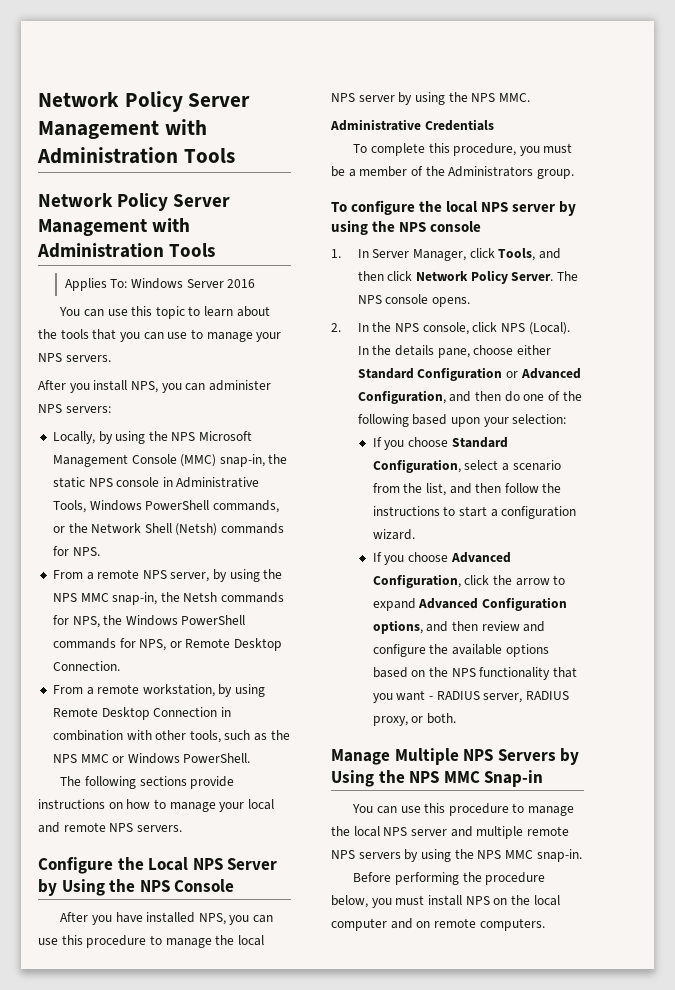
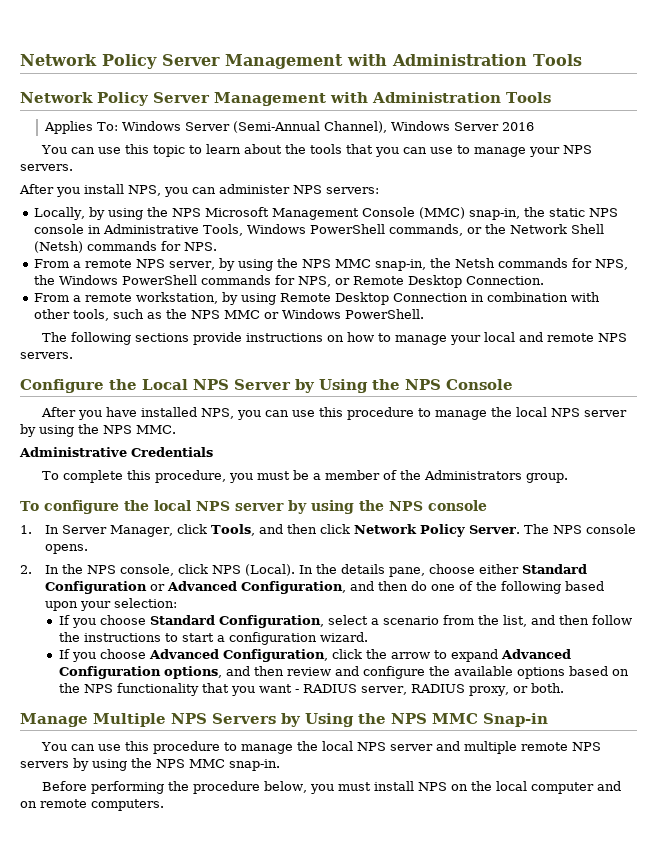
(224, 283) none -> [232,121,499,133] (Semi-Annual Channel), Windows Server

